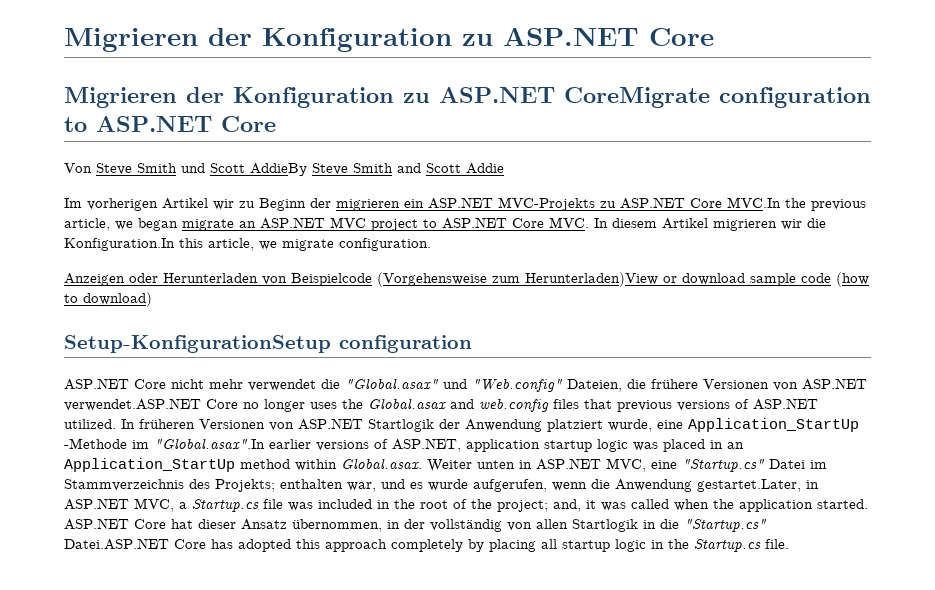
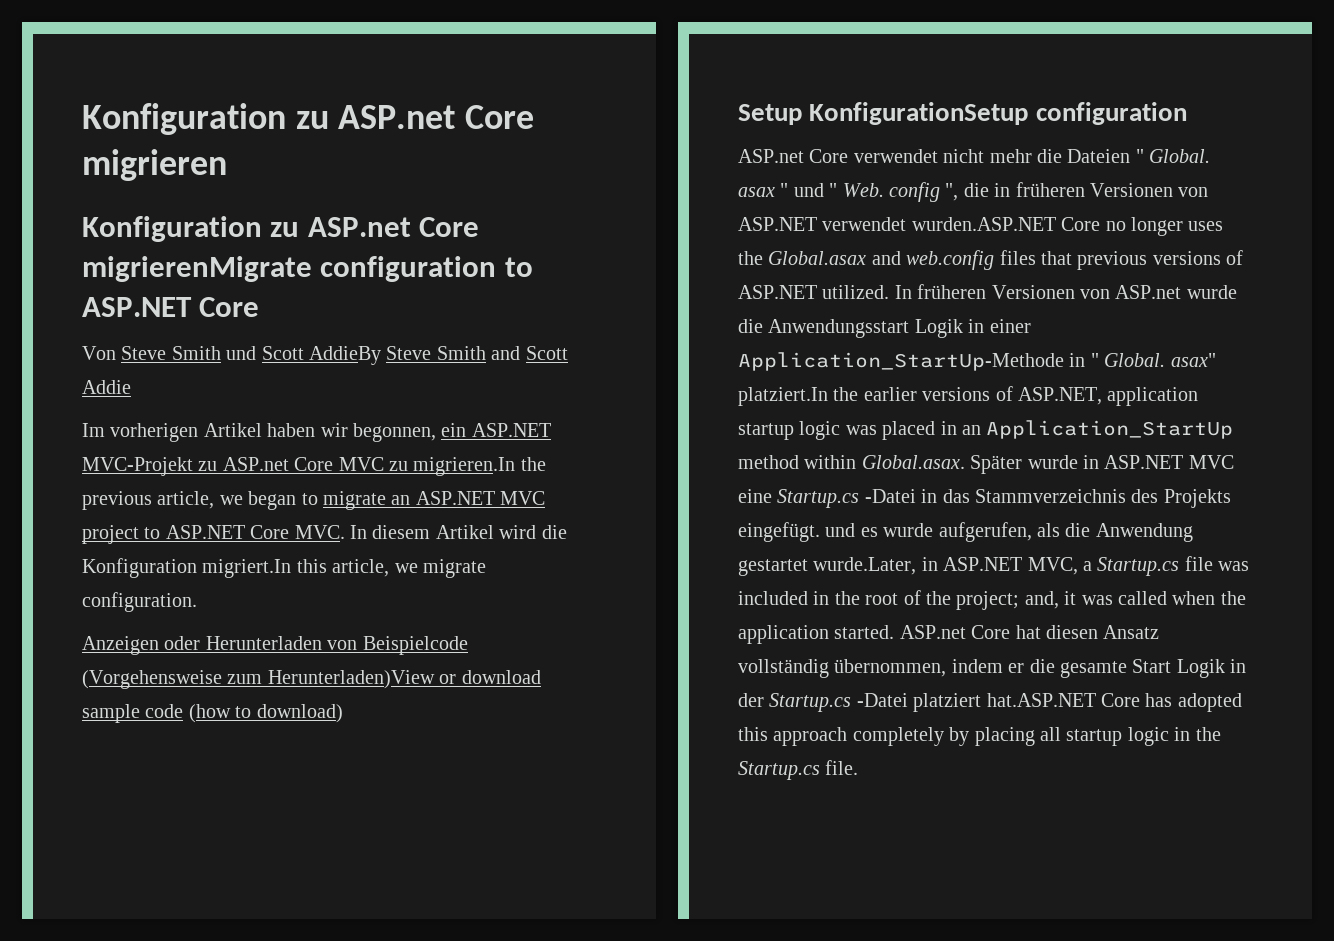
[64,27,714,52] [64,87,710,108] Migrieren der Konfiguration zu ASP.NET Core // Migrieren der Konfiguration zu ASP.NET CoreMigrate -> [82,103,535,135] [82,149,227,181] [82,216,480,242] [82,256,312,282] Konfiguration zu ASP.net Core migrieren // Konfiguration zu ASP.net Core migrierenMigrate
[213,197,781,211] wir zu Beginn der migrieren ein ASP.NET MVC-Projekts zu ASP.NET Core MVC.In -> [267,423,551,442] [82,457,516,476] haben wir begonnen, ein ASP.NET MVC-Projekt zu ASP.net Core MVC zu migrieren.In
(178, 224) none -> [301,493,318,505] to
[713,218,826,231] [64,238,175,251] migrieren wir die Konfiguration.In -> [499,525,567,539] [82,558,292,578] wird die Konfiguration migriert.In
[64,335,331,353] Setup-KonfigurationSetup -> [738,102,1029,125] Setup KonfigurationSetup
[64,378,867,392] [64,398,201,411] ASP.NET Core nicht mehr verwendet die "Global.asax" und "Web.config" Dateien, die frühere Versionen von ASP.NET verwendet.ASP.NET -> [738,149,1211,163] [738,182,1209,202] [738,217,1056,231] ASP.net Core verwendet nicht mehr die Dateien " Global. asax " und " Web. config ", die in früheren Versionen von ASP.NET verwendet wurden.ASP.NET
[298,418,859,432] [64,438,265,449] ASP.NET Startlogik der Anwendung platziert wurde, eine Application_StartUp -Methode im "Global.asax".In -> [1115,285,1237,299] [738,319,1031,338] [738,352,1216,371] [738,387,859,406] ASP.net wurde die Anwendungsstart Logik in einer Application_StartUp-Methode in " Global. asax" platziert.In the
[427,458,827,472] [64,479,376,492] Weiter unten in ASP.NET MVC, eine "Startup.cs" Datei im Stammverzeichnis des Projekts; enthalten war, -> [970,455,1234,474] [738,489,1231,508] [738,522,820,542] Später wurde in ASP.NET MVC eine Startup.cs -Datei in das Stammverzeichnis des Projekts eingefügt.
[552,482,587,491] wenn -> [1037,523,1060,537] als
[697,479,801,492] gestartet.Later, -> [738,557,917,576] gestartet wurde.Later,
[64,518,129,530] ASP.NET -> [899,625,966,639] ASP.net
[198,519,767,532] [64,538,169,550] dieser Ansatz übernommen, in der vollständig von allen Startlogik in die "Startup.cs" Datei.ASP.NET -> [1046,625,1160,639] [738,659,1247,678] [738,693,1096,712] diesen Ansatz vollständig übernommen, indem er die gesamte Start Logik in der Startup.cs -Datei platziert hat.ASP.NET

